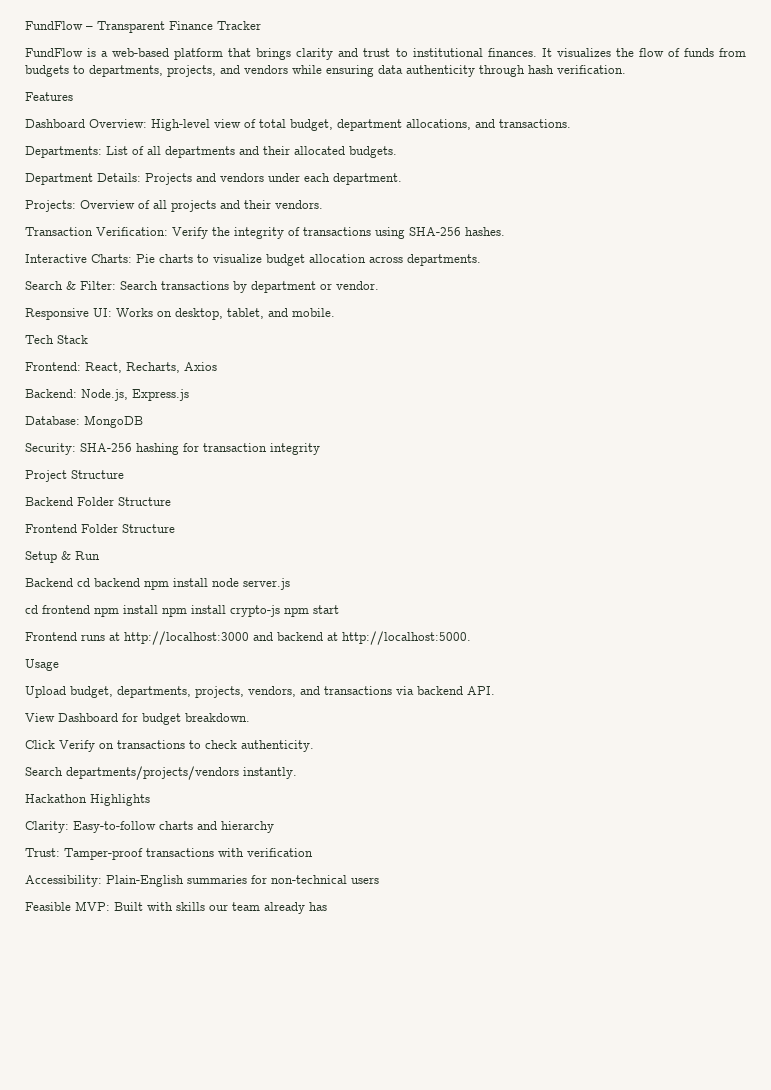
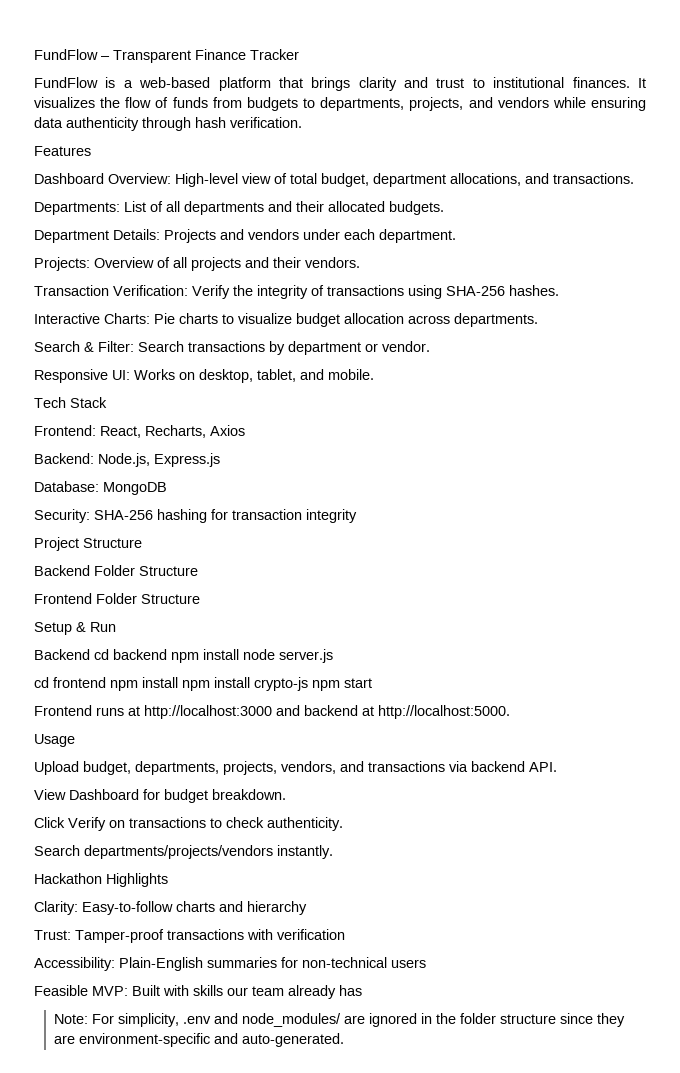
(327, 906) none -> [53,1013,625,1027] [53,1033,344,1047] // Note: For simplicity, .env and node_modules/ are ignored in the folder structure since they are environment-specific and auto-generated.

